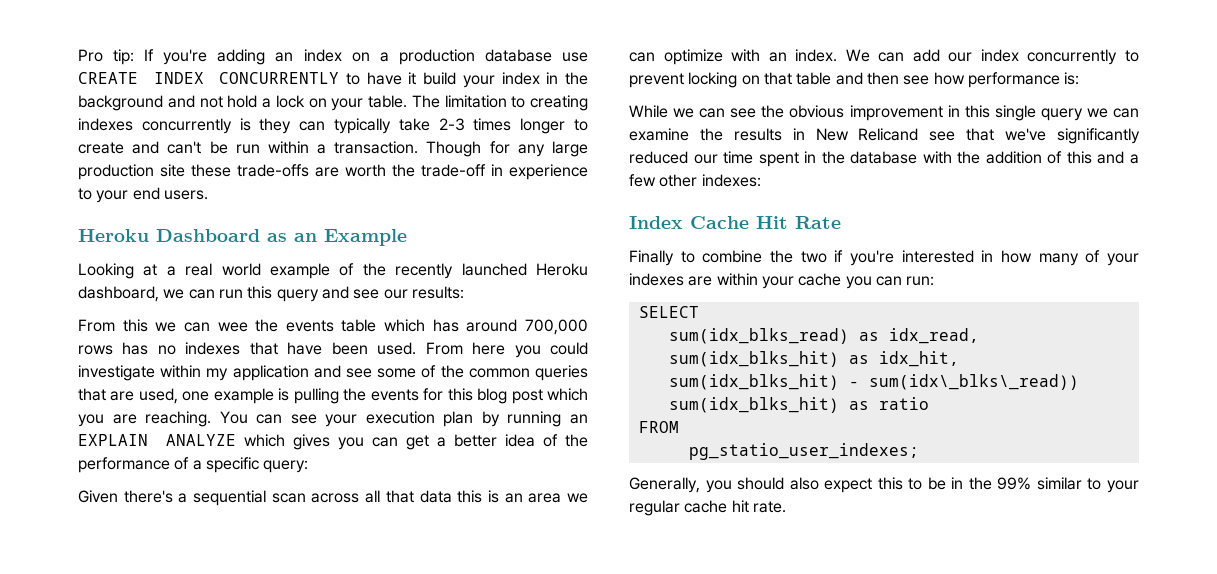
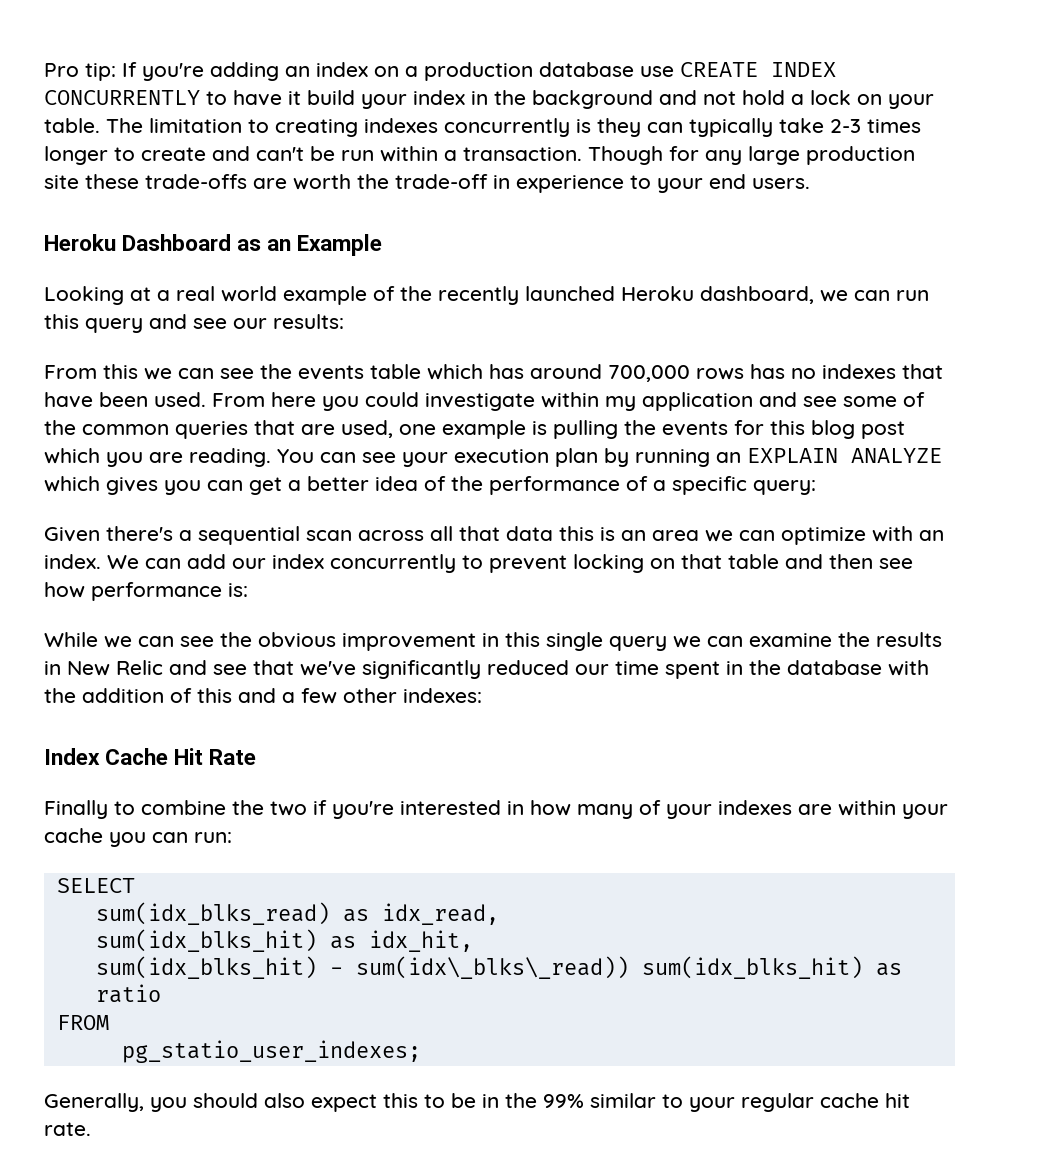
[217,322,248,332] wee -> [220,368,254,379] see
[145,411,212,427] reaching. -> [189,448,271,467] reading.
[858,128,919,141] Relicand -> [116,660,207,675] Relic and

